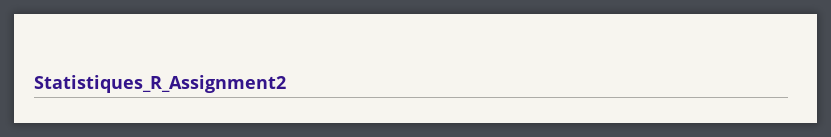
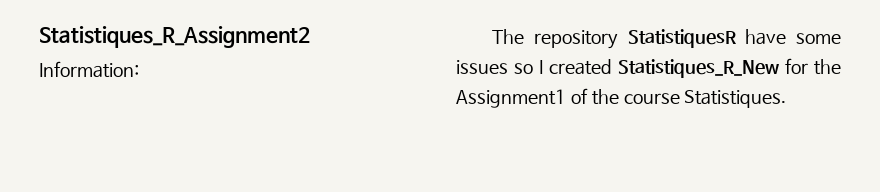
(286, 84) none -> [39,61,139,78] [492,29,841,49] [456,58,841,78] [456,88,787,108] // Information: // The repository StatistiquesR have some issues so I created Statistiques_R_New for the Assignment1 of the course Statistiques.

